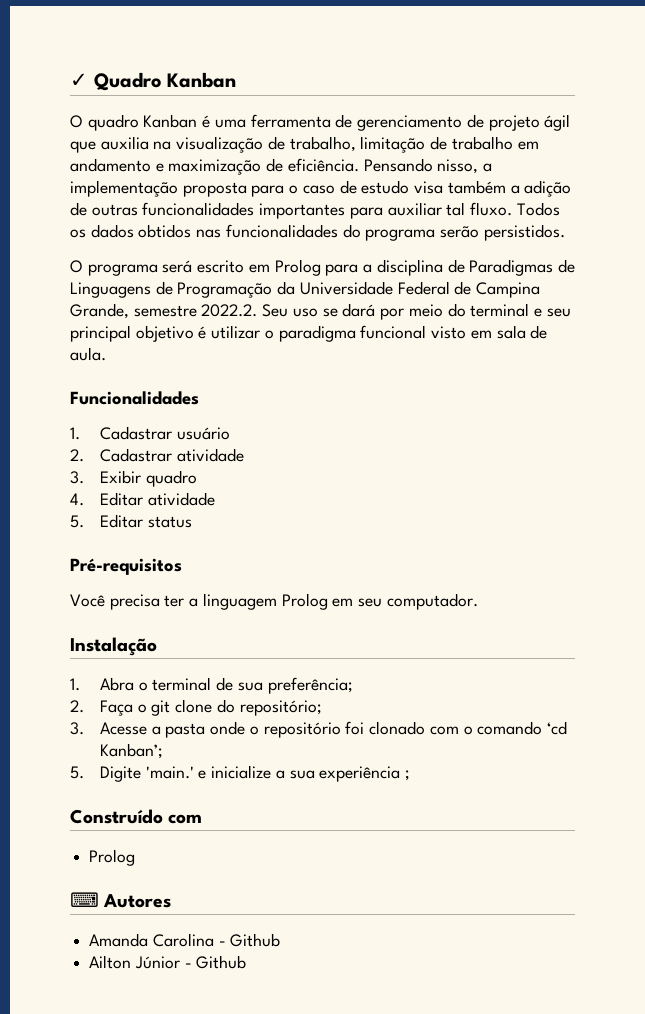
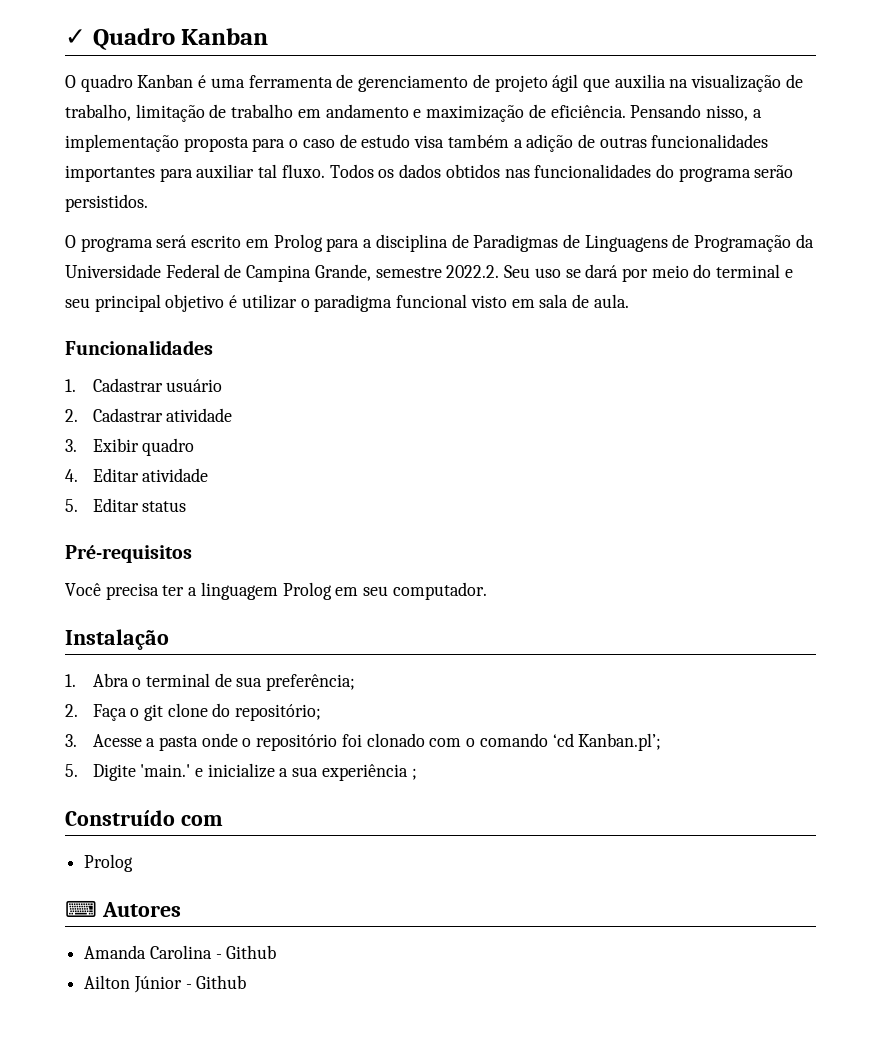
[100,743,164,759] Kanban’; -> [578,733,662,751] Kanban.pl’;

